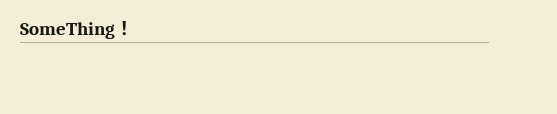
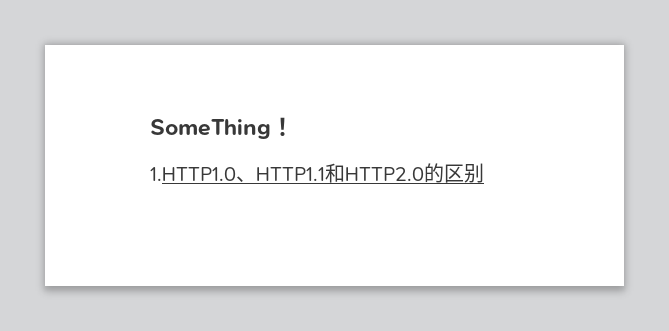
(134, 28) none -> [150,163,484,183] // 1.HTTP1.0、HTTP1.1和HTTP2.0的区别

